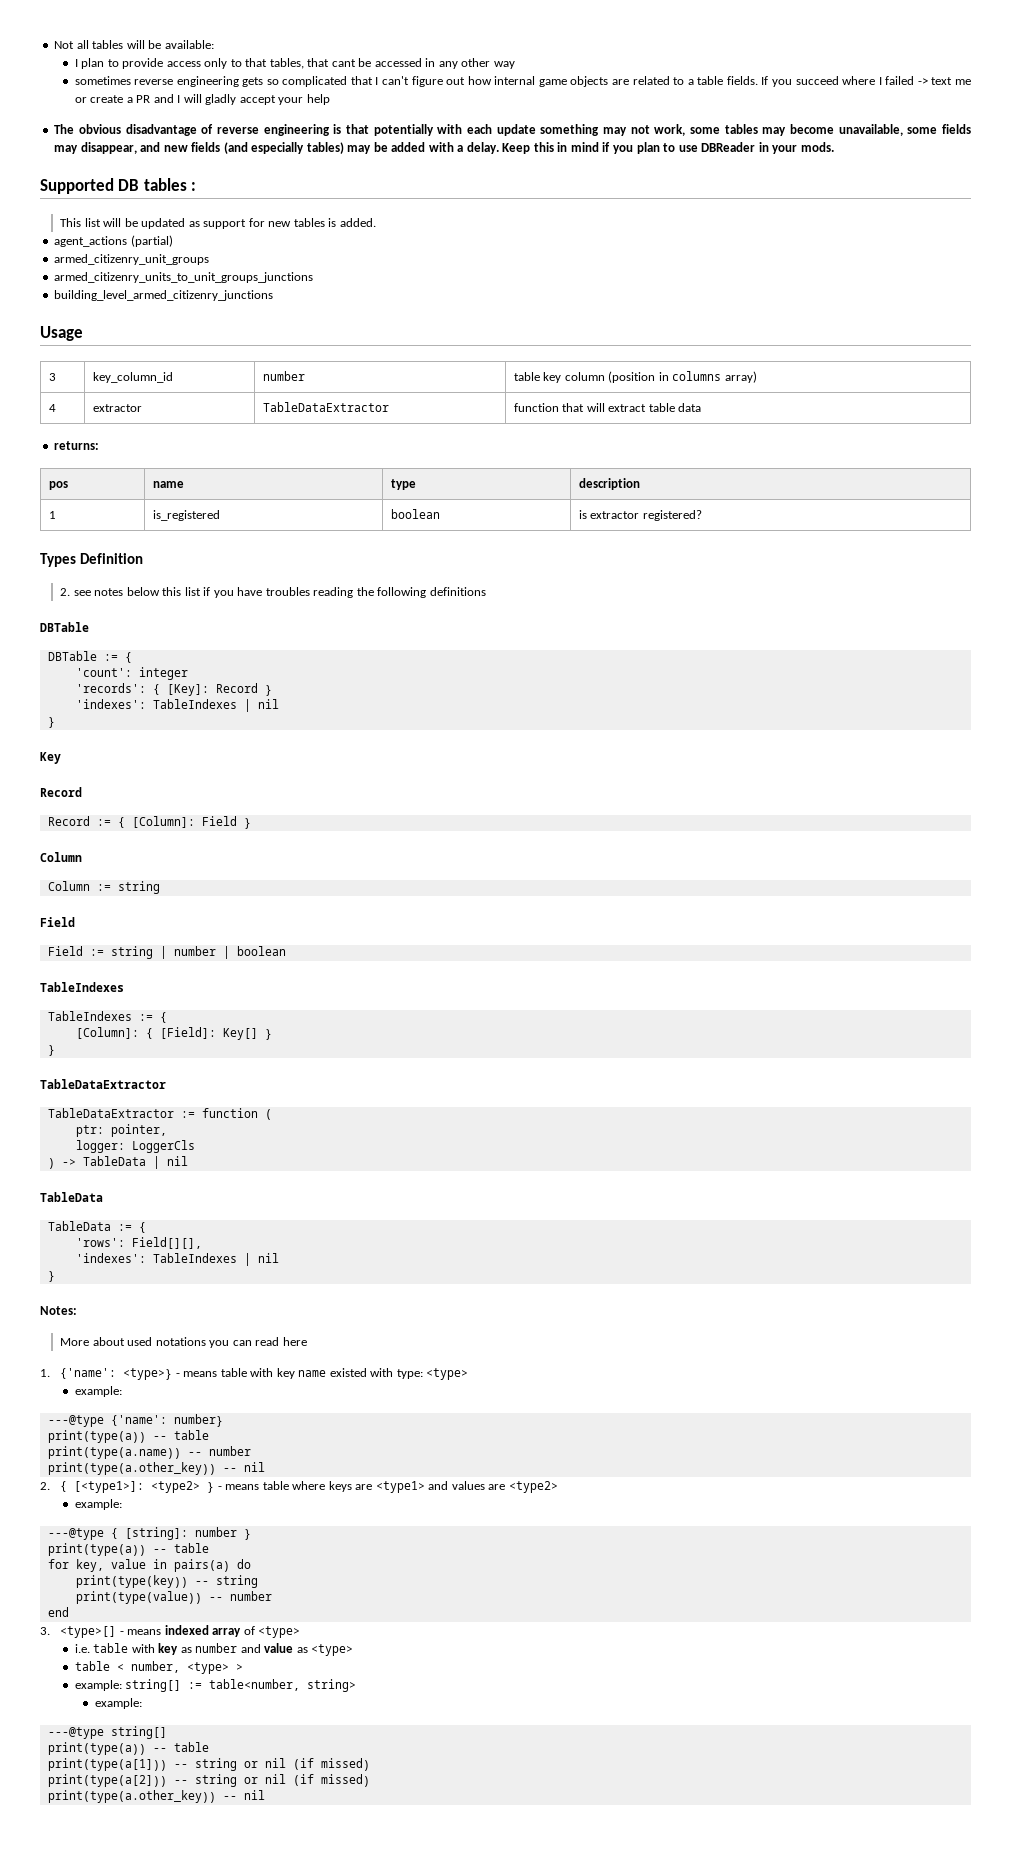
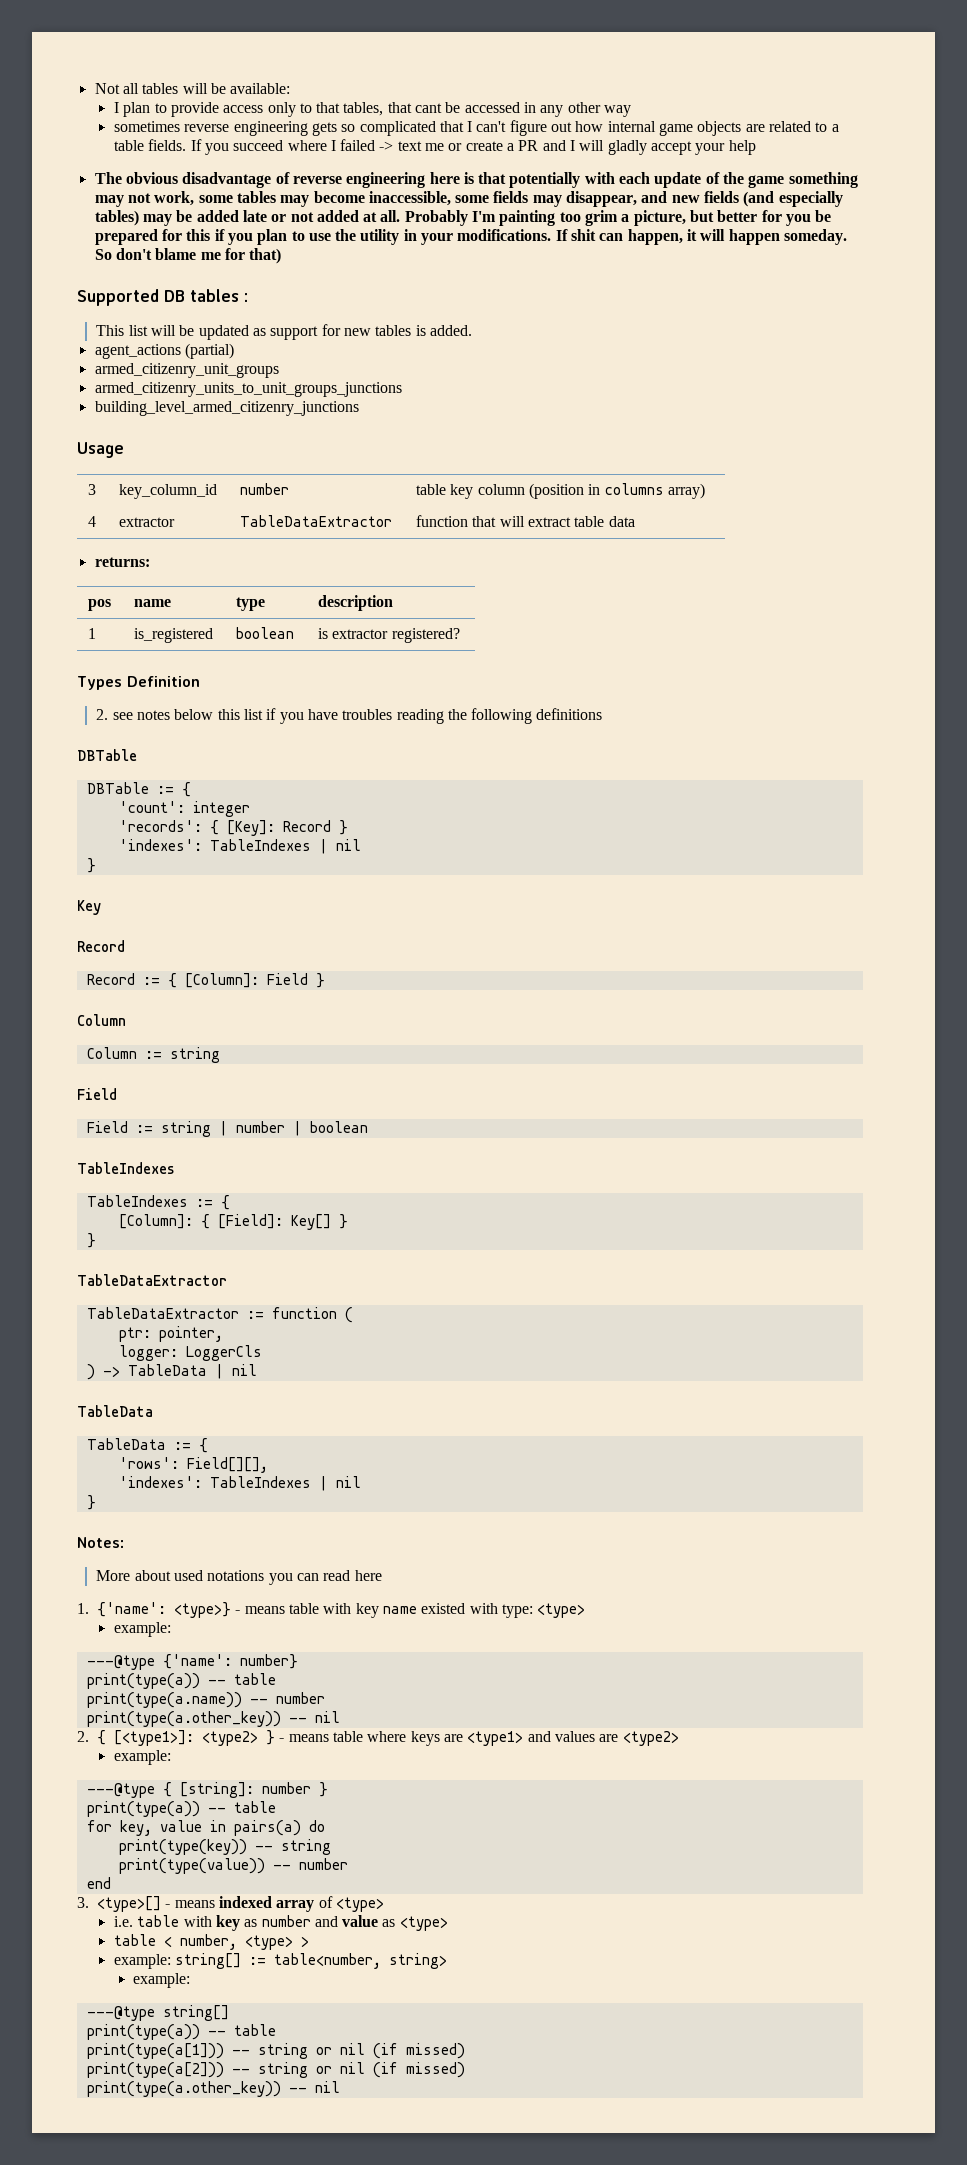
(330, 130) none -> [429,172,460,184] here
(536, 130) none -> [705,172,785,188] of the game
[838,124,903,136] unavailable, -> [368,191,451,206] inaccessible,
[428,142,599,154] with a delay. Keep this in mind -> [242,210,832,226] [94,229,211,245] late or not added at all. Probably I'm painting too grim a picture, but better for you be prepared for this
[701,142,834,154] DBReader in your mods. -> [335,229,848,245] [94,248,282,264] the utility in your modifications. If shit can happen, it will happen someday. So don't blame me for that)

